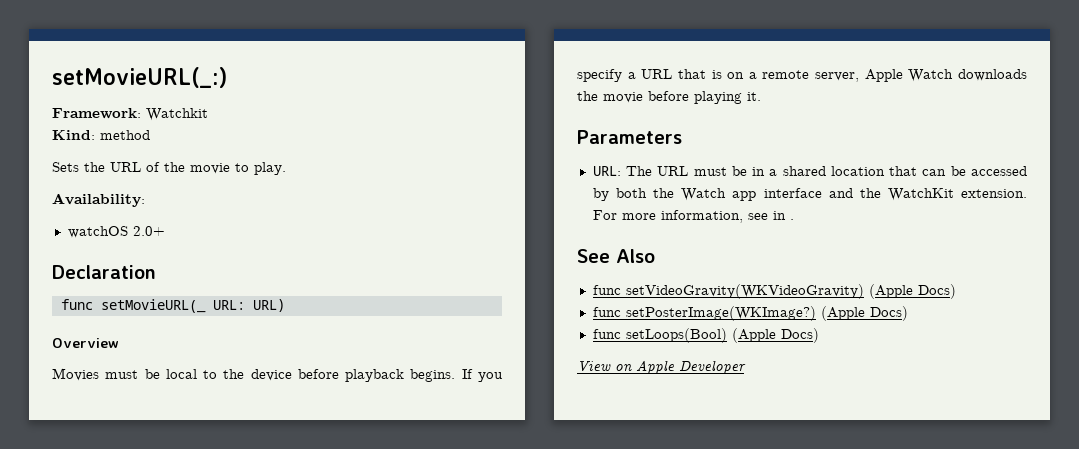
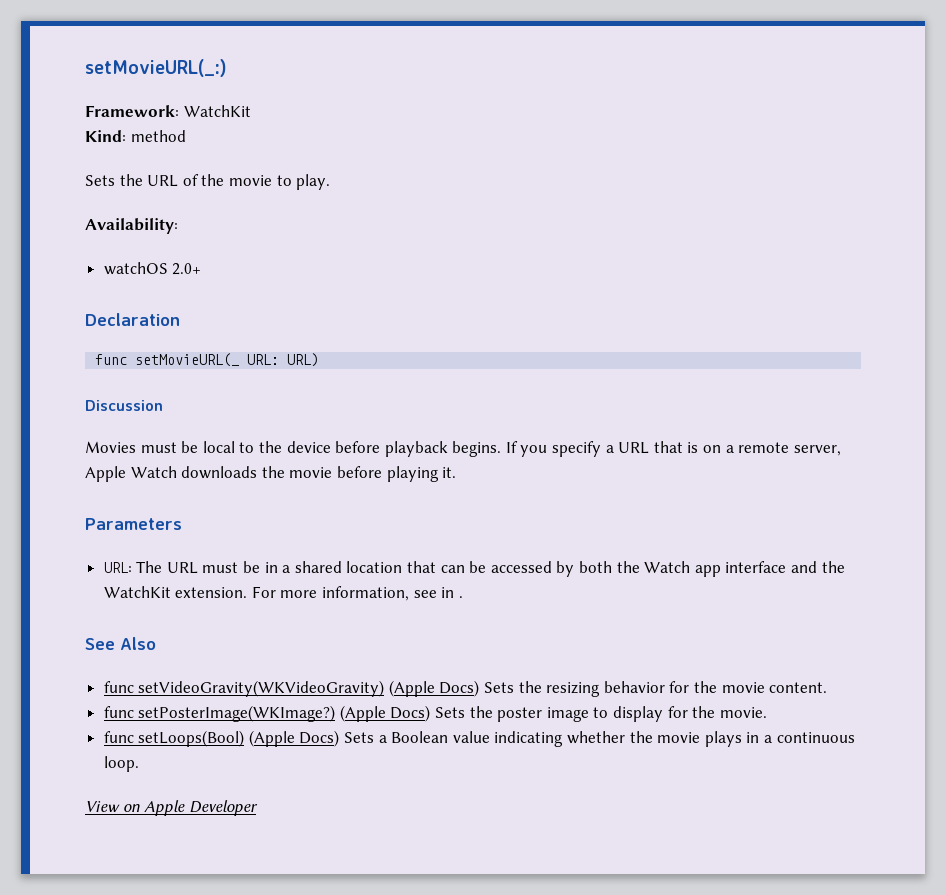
[146,108,208,121] Watchkit -> [183,105,251,117] WatchKit
[52,338,119,348] Overview -> [85,400,163,411] Discussion
[592,306,908,321] [592,328,819,343] // func setPosterImage(WKImage?) (Apple Docs) // func setLoops(Bool) (Apple Docs) -> [484,681,828,697] [103,705,767,722] [103,730,855,747] [103,756,139,772] Sets the resizing behavior for the movie content. // func setPosterImage(WKImage?) (Apple Docs) Sets the poster image to display for the movie. // func setLoops(Bool) (Apple Docs) Sets a Boolean value indicating whether the movie plays in a continuous loop.

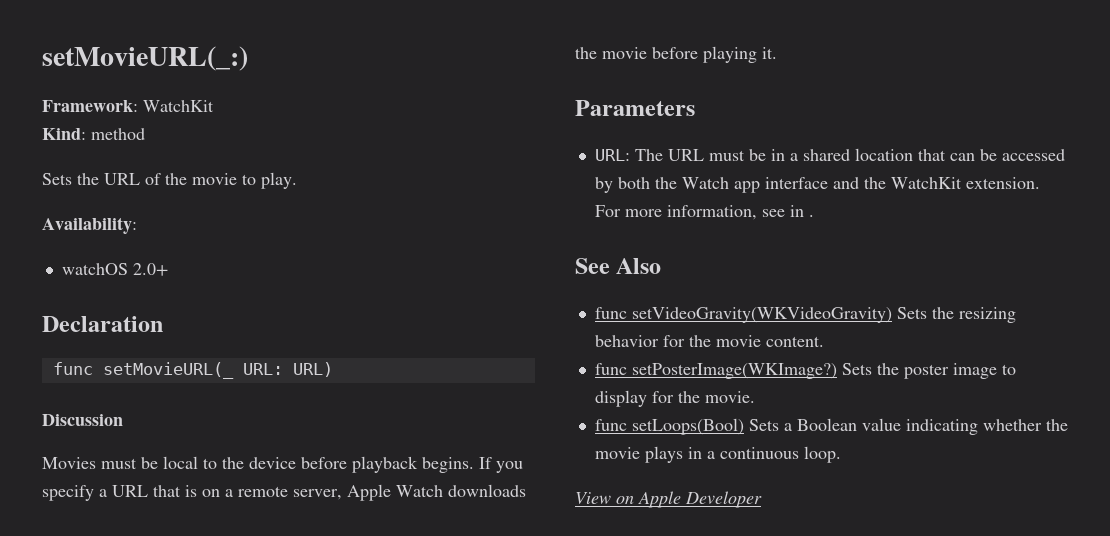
[388,680,480,697] (Apple Docs) -> (892, 315) none
[339,705,431,722] (Apple Docs) -> (837, 371) none
[248,730,340,747] (Apple Docs) -> (744, 426) none

